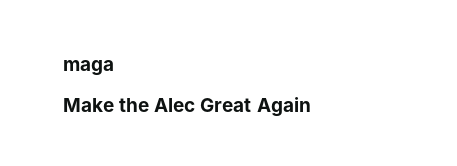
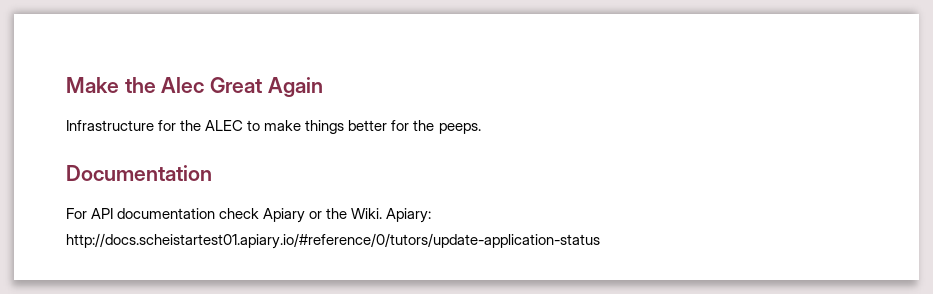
[63,60,114,76] maga // -> (66, 85) none
(311, 107) none -> [66,120,481,134] [66,165,212,181] [66,208,432,223] [66,233,600,249] // Infrastructure for the ALEC to make things better for the peeps. // Documentation // For API documentation check Apiary or the Wiki. Apiary: http://docs.scheistartest01.apiary.io/#reference/0/tutors/update-application-status

